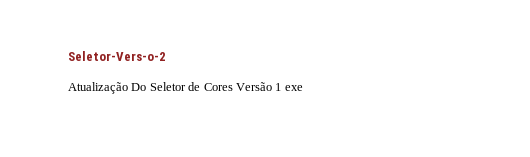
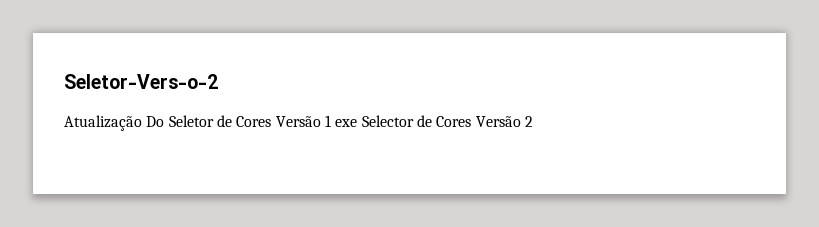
(303, 88) none -> [361,115,533,127] Selector de Cores Versão 2

